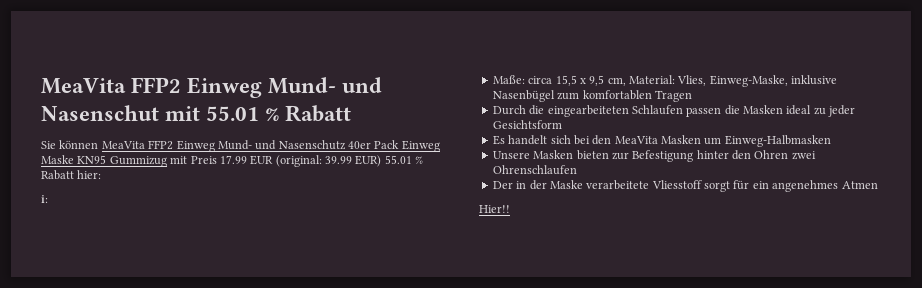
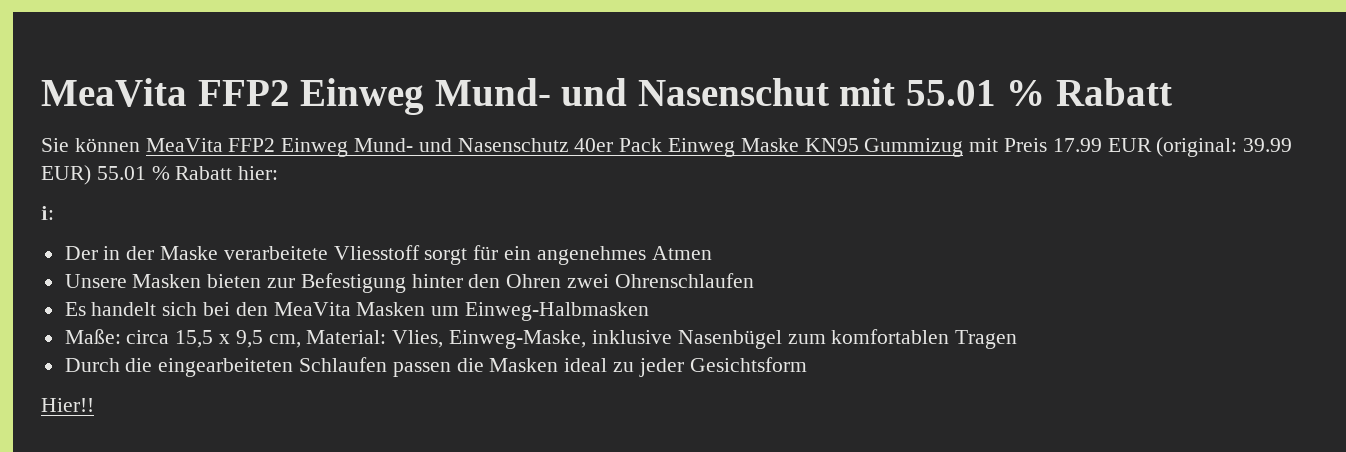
(48, 199) none -> [64,245,712,265] [64,273,754,293] [64,302,650,321] // Der in der Maske verarbeitete Vliesstoff sorgt für ein angenehmes Atmen // Unsere Masken bieten zur Befestigung hinter den Ohren zwei Ohrenschlaufen // Es handelt sich bei den MeaVita Masken um Einweg-Halbmasken
[492,135,831,147] [492,150,816,162] [492,165,577,175] [492,180,878,192] // Es handelt sich bei den MeaVita Masken um Einweg-Halbmasken // Unsere Masken bieten zur Befestigung hinter den Ohren zwei Ohrenschlaufen // Der in der Maske verarbeitete Vliesstoff sorgt für ein angenehmes Atmen -> (807, 364) none

